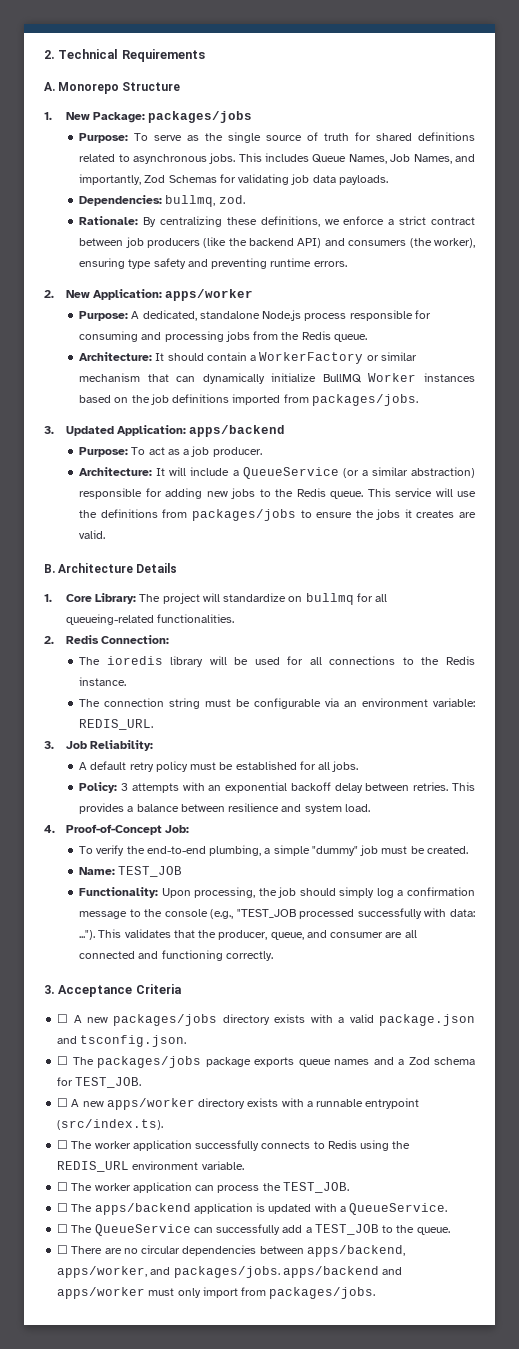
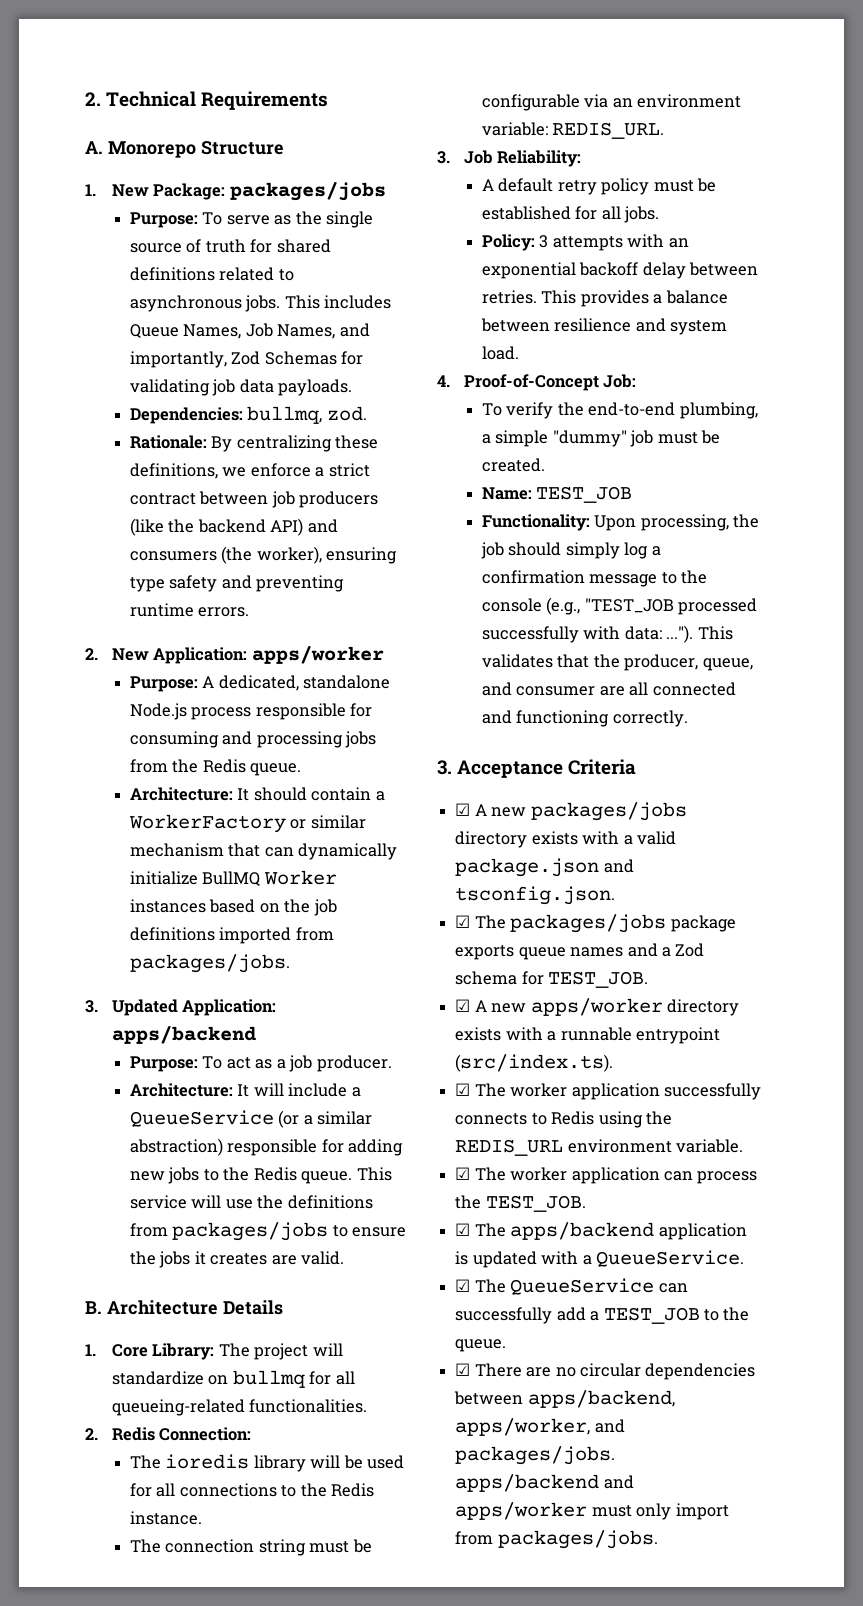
[57,1014,69,1023] ☐ -> [455,803,471,816] ☑
[57,1056,69,1065] ☐ -> [455,915,471,928] ☑
[57,1098,69,1107] ☐ -> [455,999,471,1012] ☑
[57,1140,69,1149] ☐ -> [455,1083,471,1096] ☑
[57,1182,69,1191] ☐ -> [455,1167,471,1180] ☑
[57,1203,69,1212] ☐ -> [455,1223,471,1236] ☑
[57,1224,69,1233] ☐ -> [455,1279,471,1292] ☑
[57,1245,69,1254] ☐ -> [455,1363,471,1376] ☑

